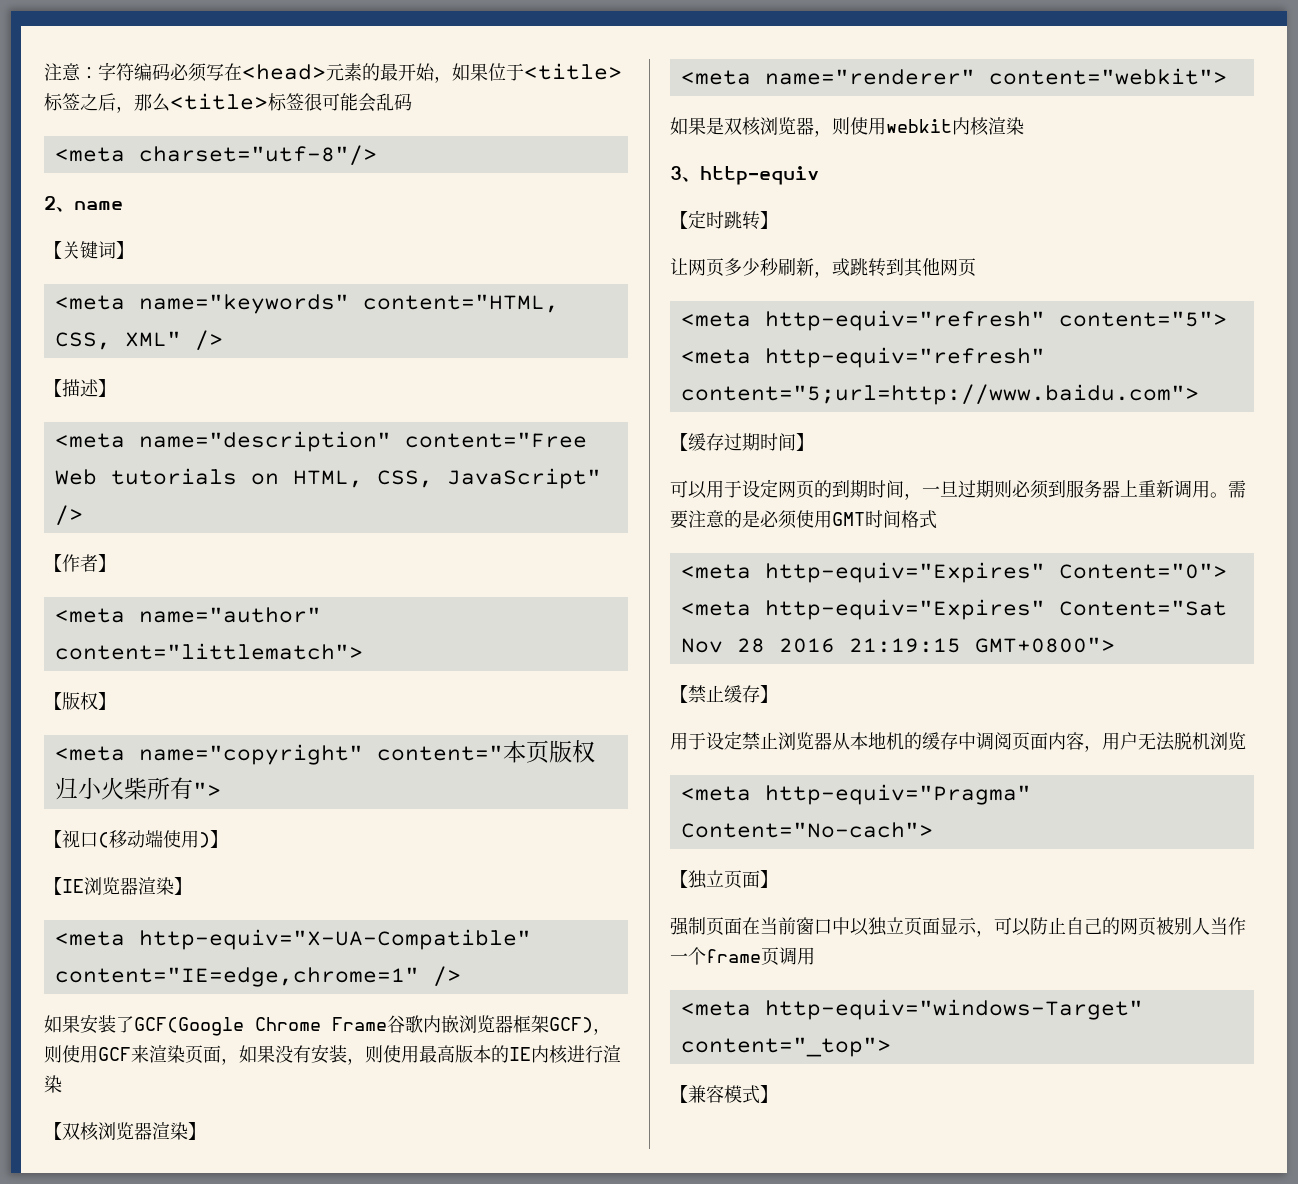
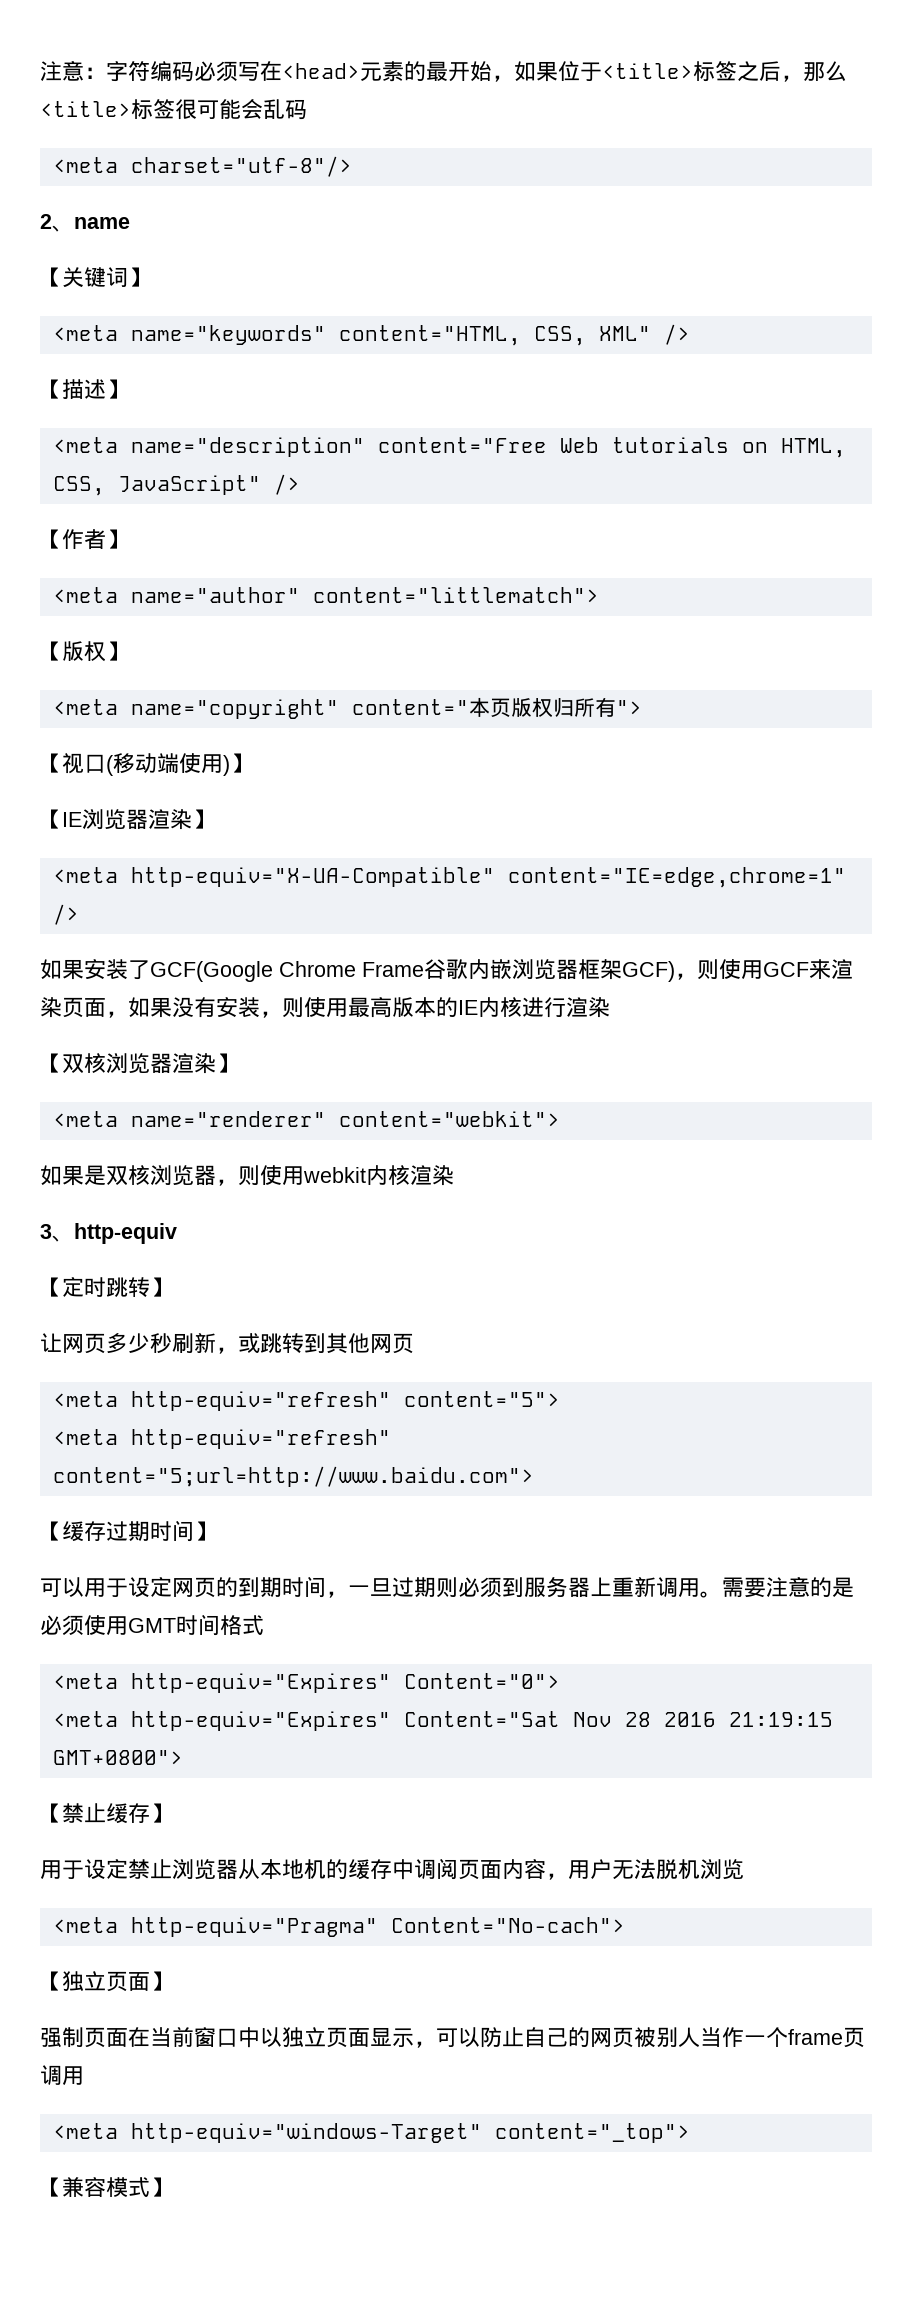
[77,777,147,800] 小火柴 -> (574, 707) none

